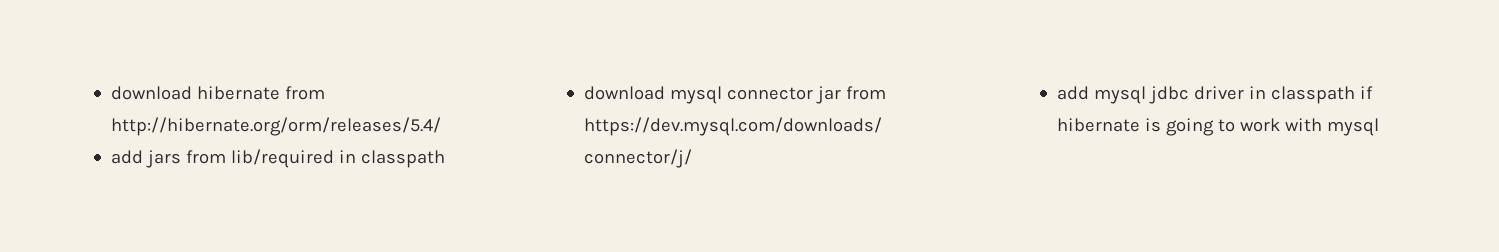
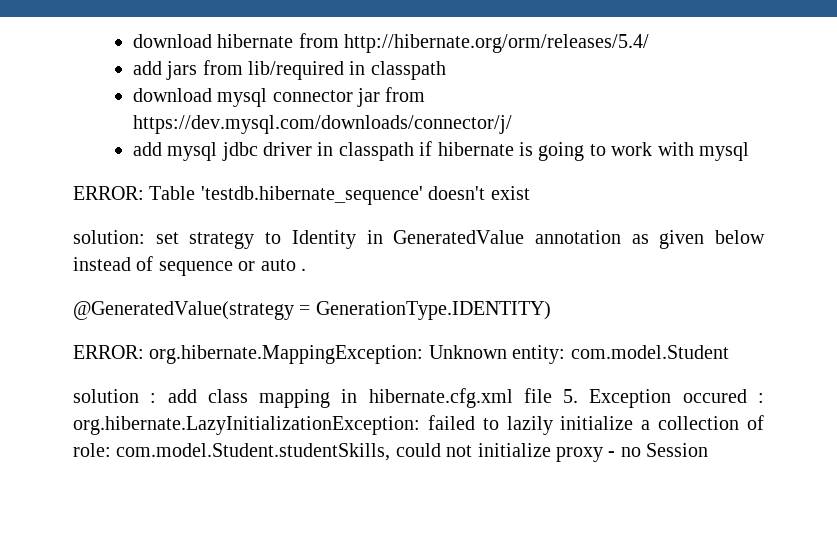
(1380, 127) none -> [73,186,530,205] [73,230,765,249] [73,256,306,276] [73,301,551,320] [73,345,729,364] [73,388,764,408] [73,415,765,435] [73,443,709,462] // ERROR: Table 'testdb.hibernate_sequence' doesn't exist // solution: set strategy to Identity in GeneratedValue annotation as given below instead of sequence or auto . // @GeneratedValue(strategy = GenerationType.IDENTITY) // ERROR: org.hibernate.MappingException: Unknown entity: com.model.Student // solution : add class mapping in hibernate.cfg.xml file 5. Exception occured : org.hibernate.LazyInitializationException: failed to lazily initialize a collection of role: com.model.Student.studentSkills, could not initialize proxy - no Session

